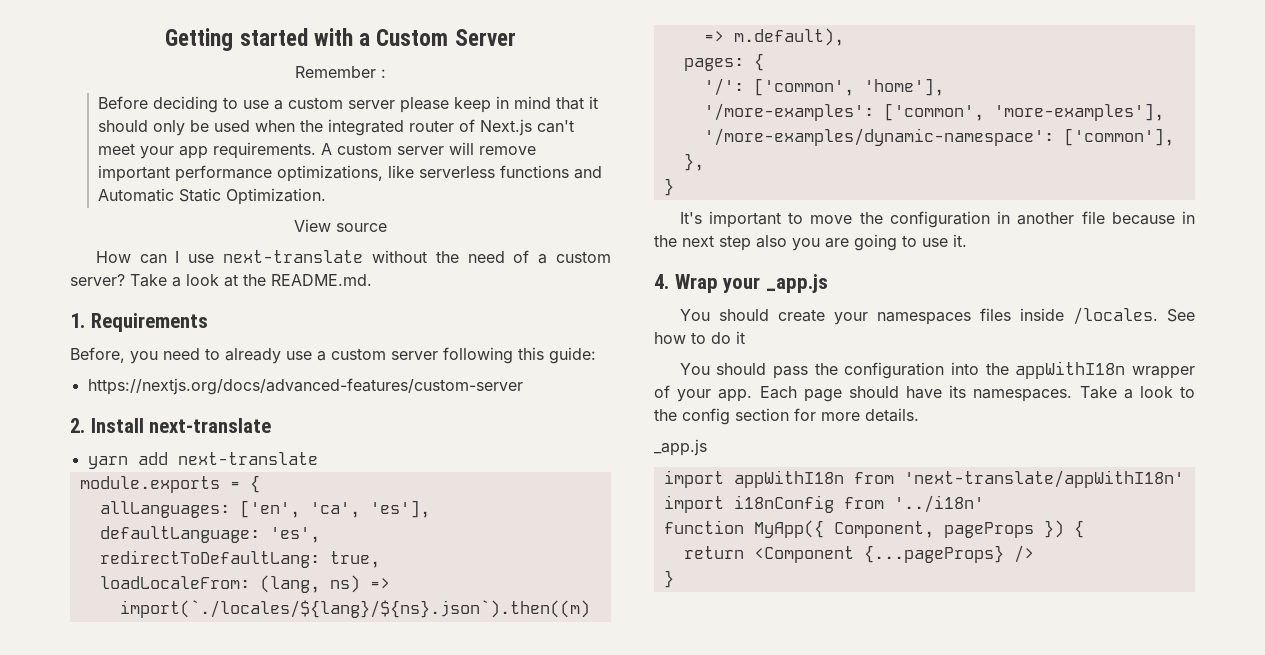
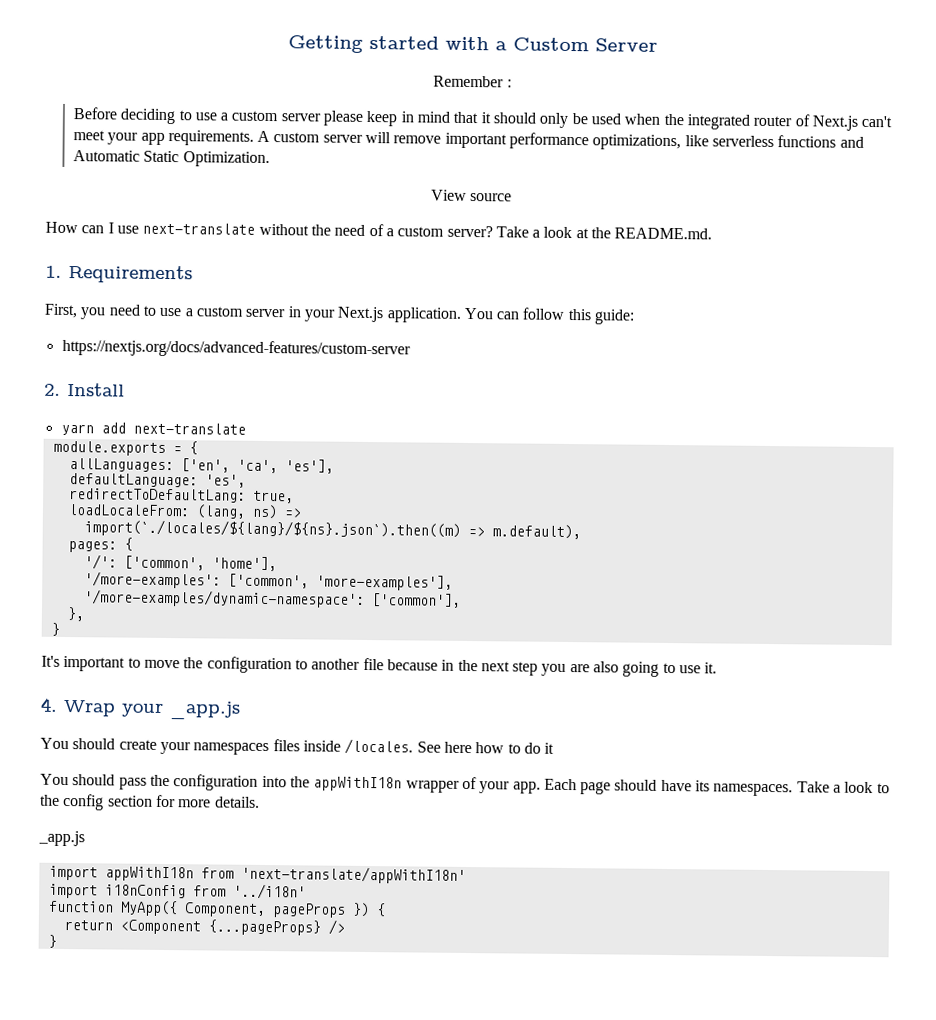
[70,347,125,363] Before, -> [44,303,78,319] First,
[225,347,513,364] already use a custom server following -> [159,306,566,323] use a custom server in your Next.js application. You can follow
[149,418,272,433] next-translate -> (125, 390) none
[997,211,1011,224] in -> [294,659,308,670] to
[756,235,787,248] also -> (539, 668) none
(849, 243) none -> [593,661,620,673] also
(1195, 315) none -> [443,741,472,754] here

